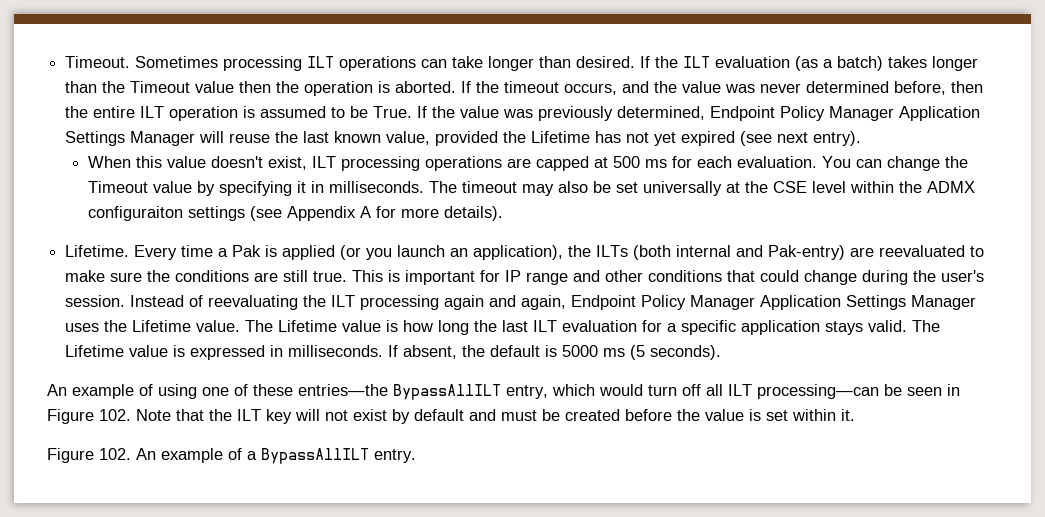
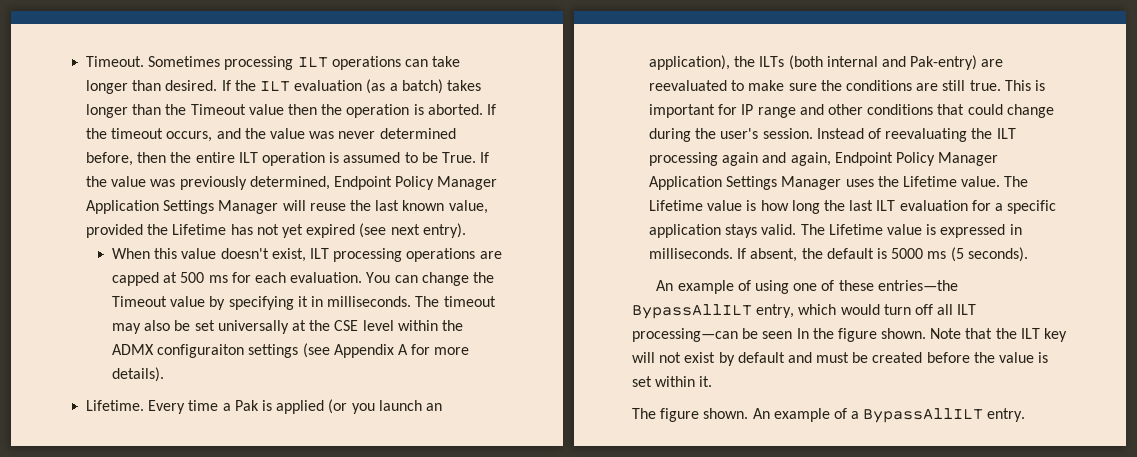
[947,384,960,396] [47,409,131,424] in Figure 102. -> [796,328,927,342] In the figure shown.
[47,448,131,463] Figure 102. -> [632,408,749,422] The figure shown.

